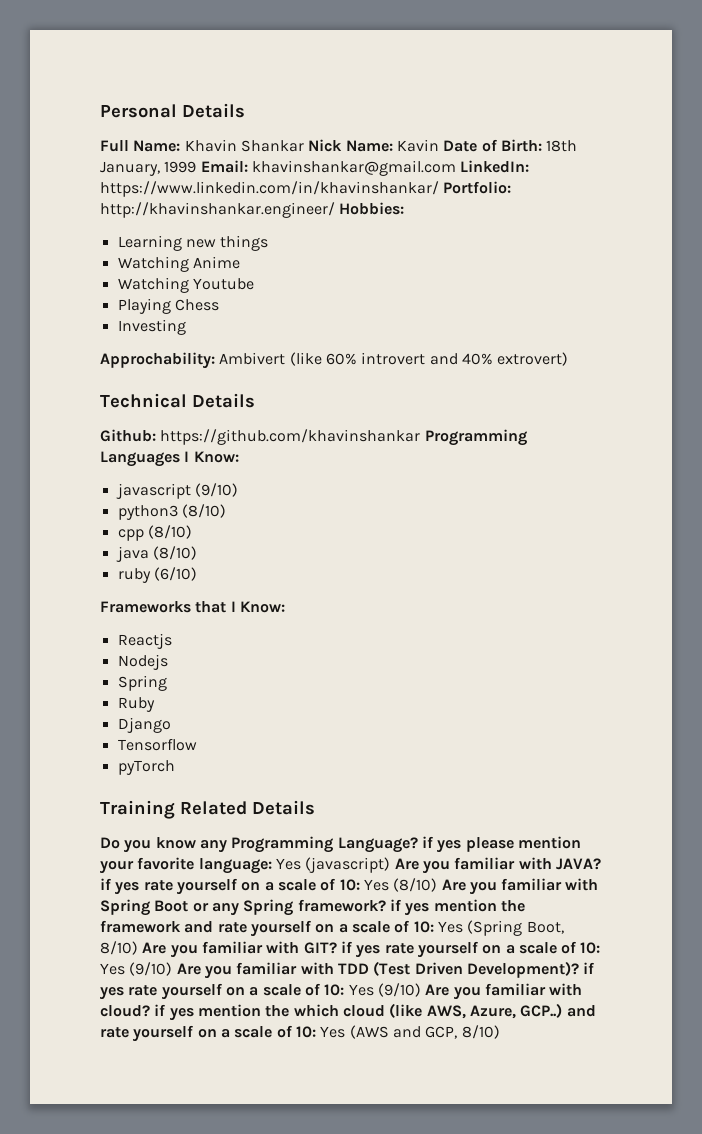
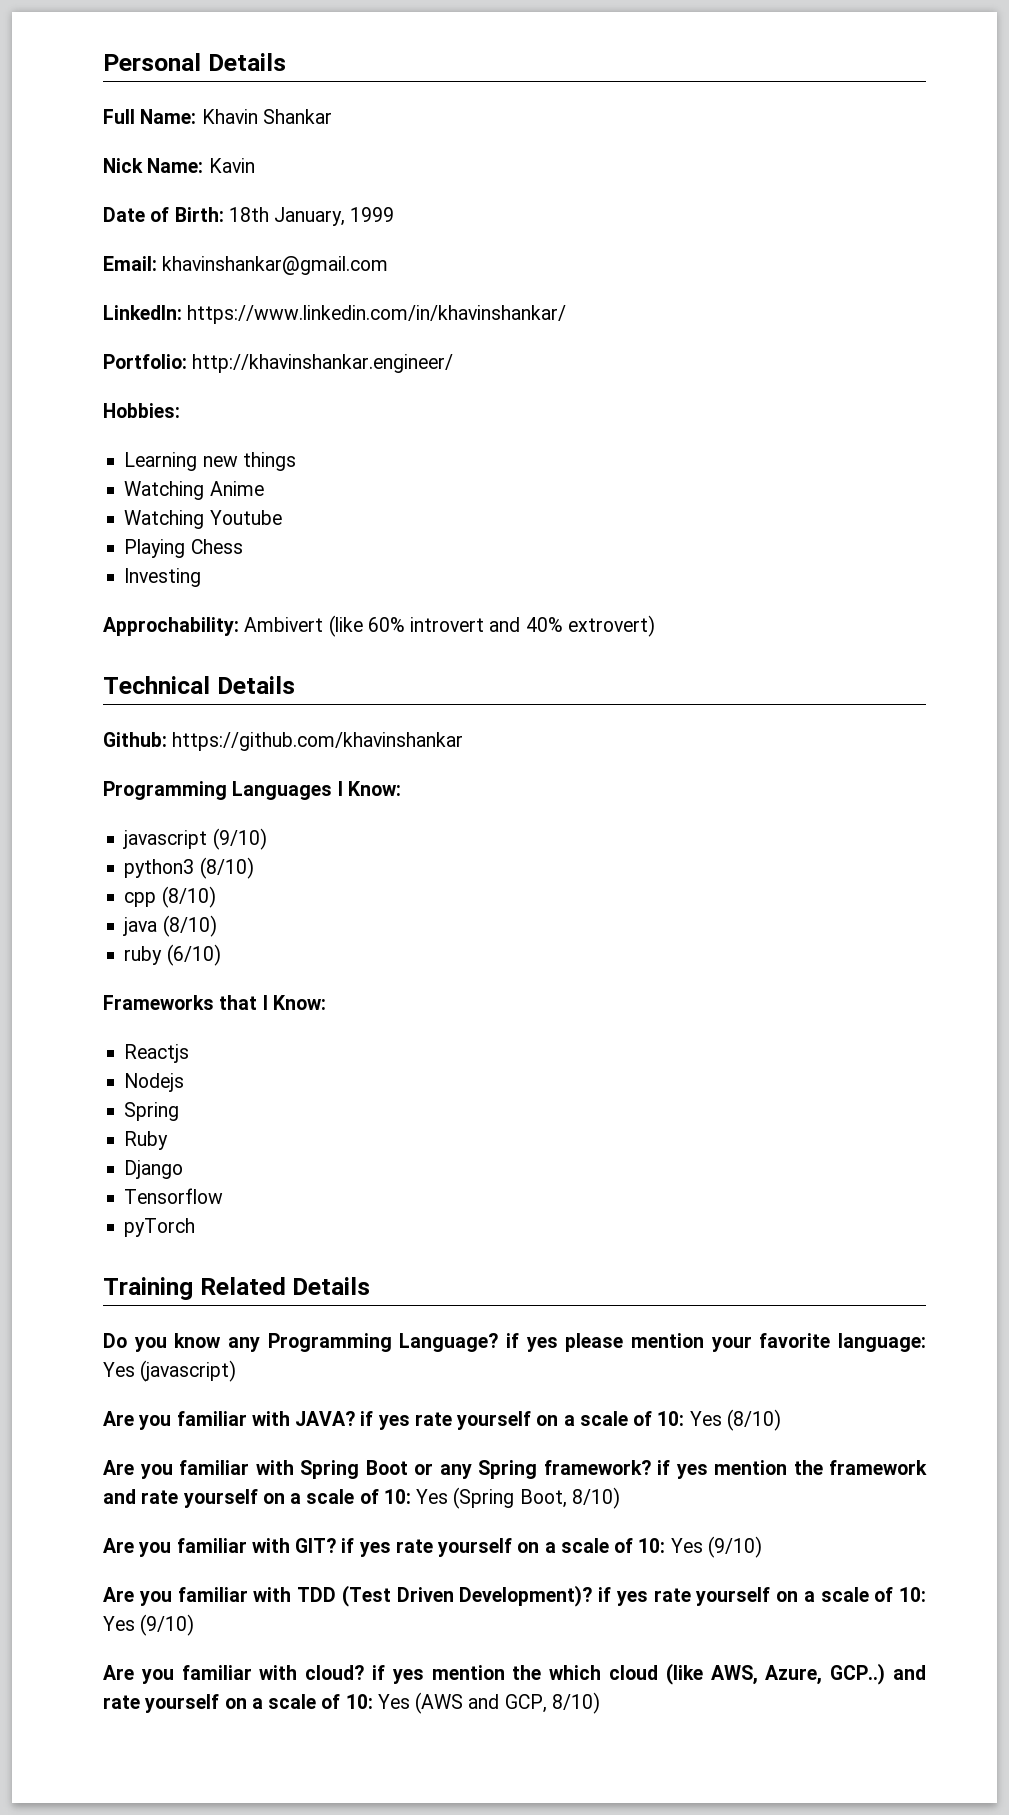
(304, 146) none -> (332, 116) //
(439, 145) none -> (255, 165) //
(197, 167) none -> (395, 214) //
(456, 168) none -> (389, 265) //
(439, 189) none -> (567, 314) //
(335, 210) none -> (454, 363) //
(421, 437) none -> (464, 741) //
(391, 865) none -> (237, 1371) //
(438, 885) none -> (781, 1420) //
(138, 948) none -> (620, 1498) //
(173, 969) none -> (762, 1547) //
(421, 990) none -> (195, 1625) //

